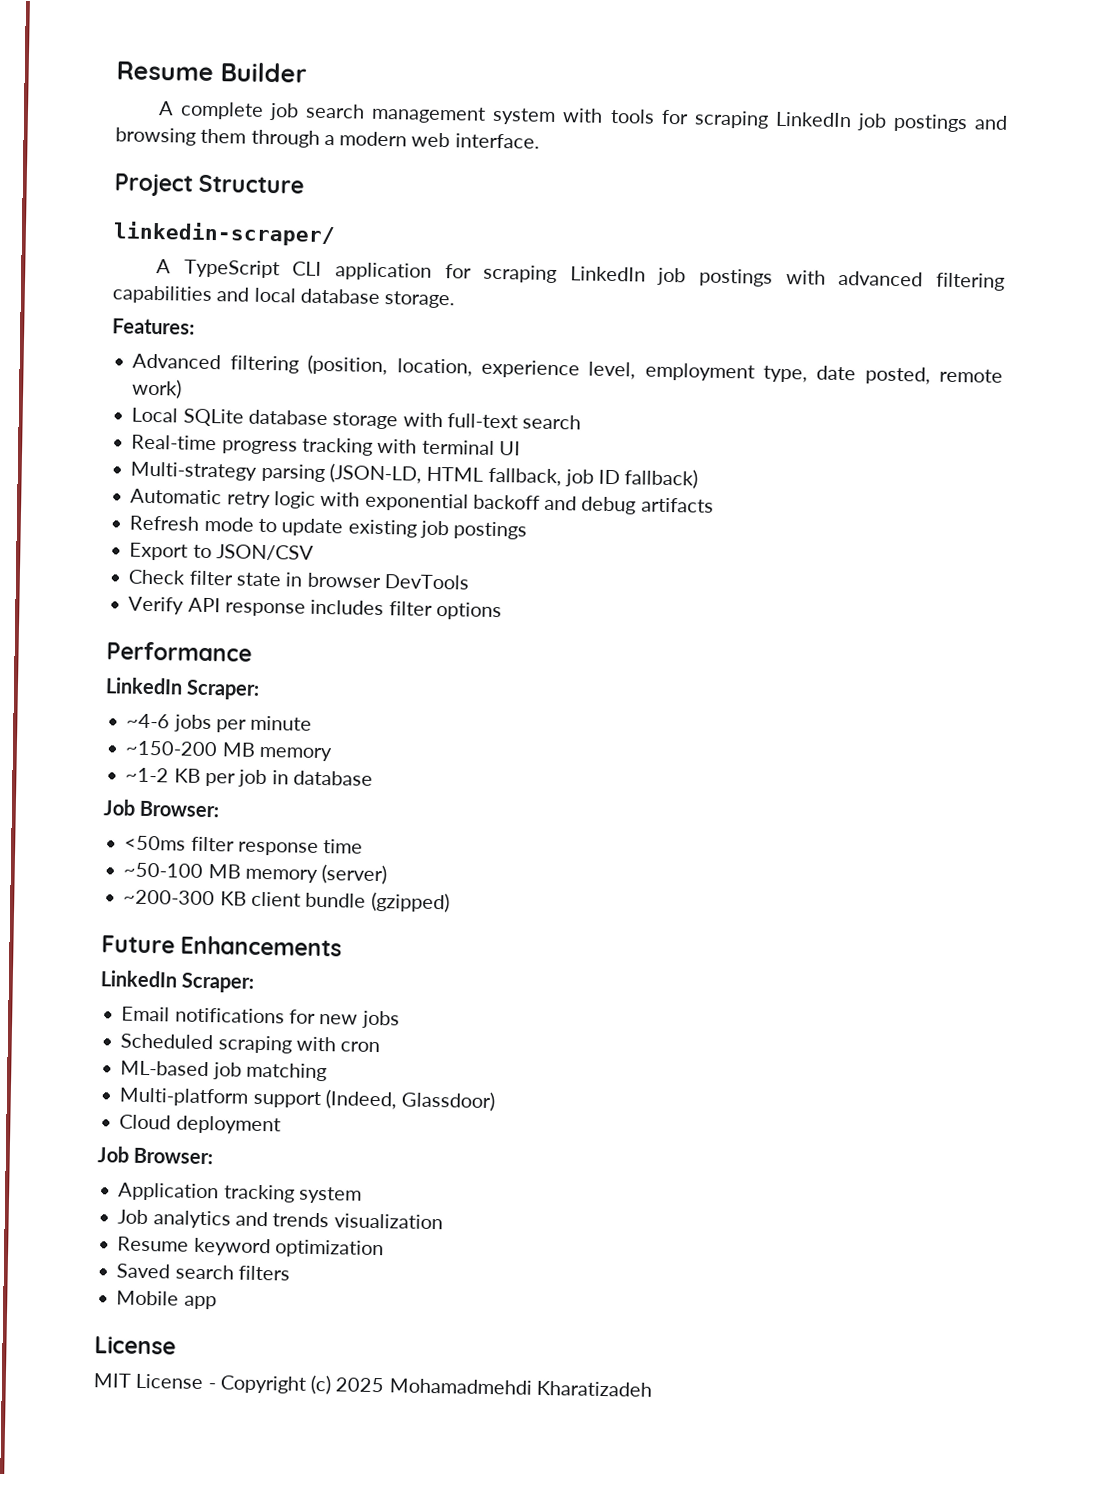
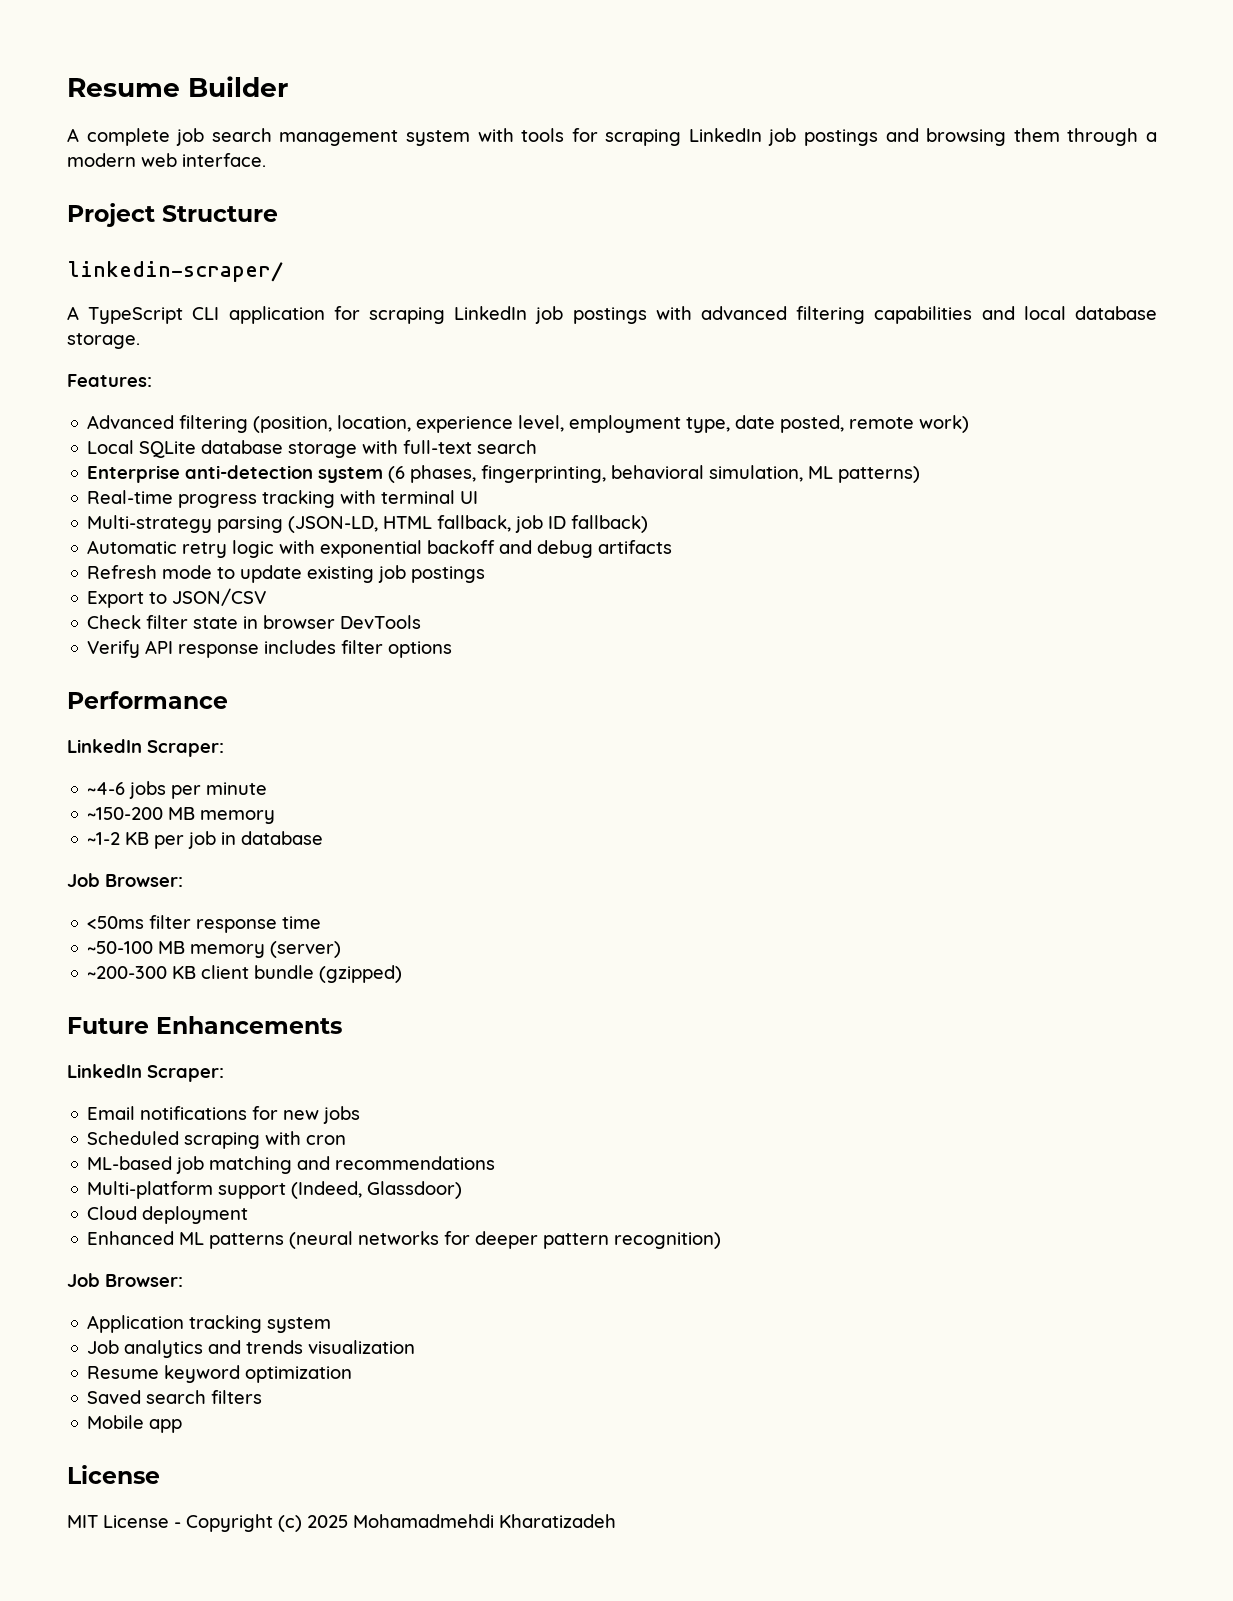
(582, 422) none -> [87,465,921,483] // Enterprise anti-detection system (6 phases, fingerprinting, behavioral simulation, ML patterns)
(327, 1072) none -> [297,1156,496,1170] and recommendations
(281, 1125) none -> [87,1231,722,1249] // Enhanced ML patterns (neural networks for deeper pattern recognition)

